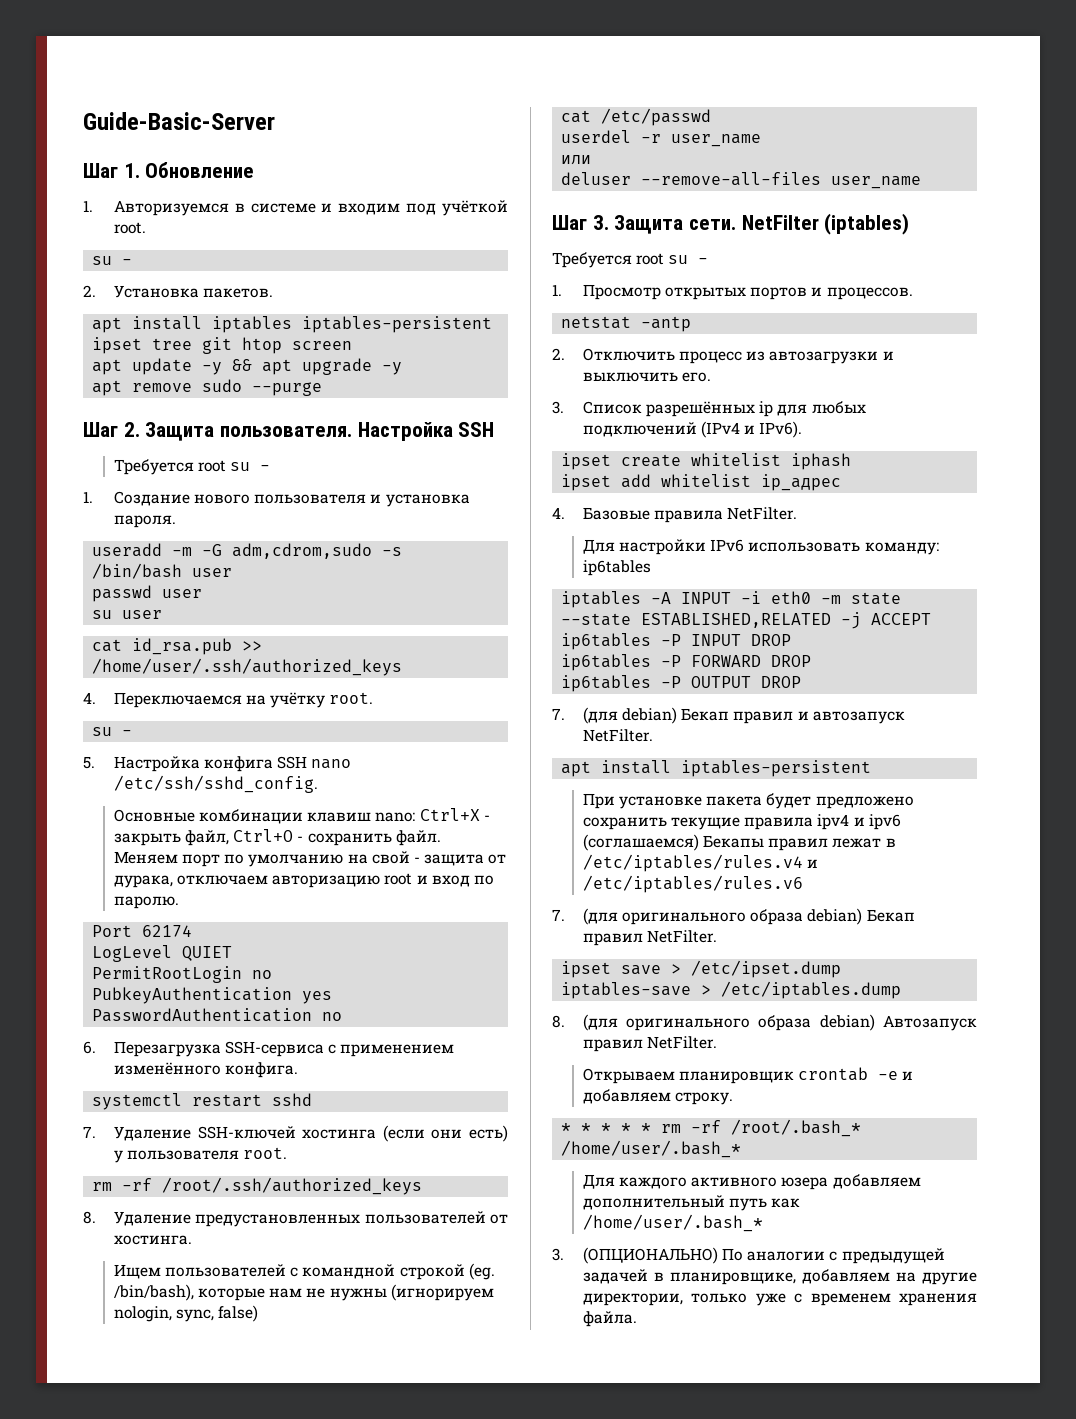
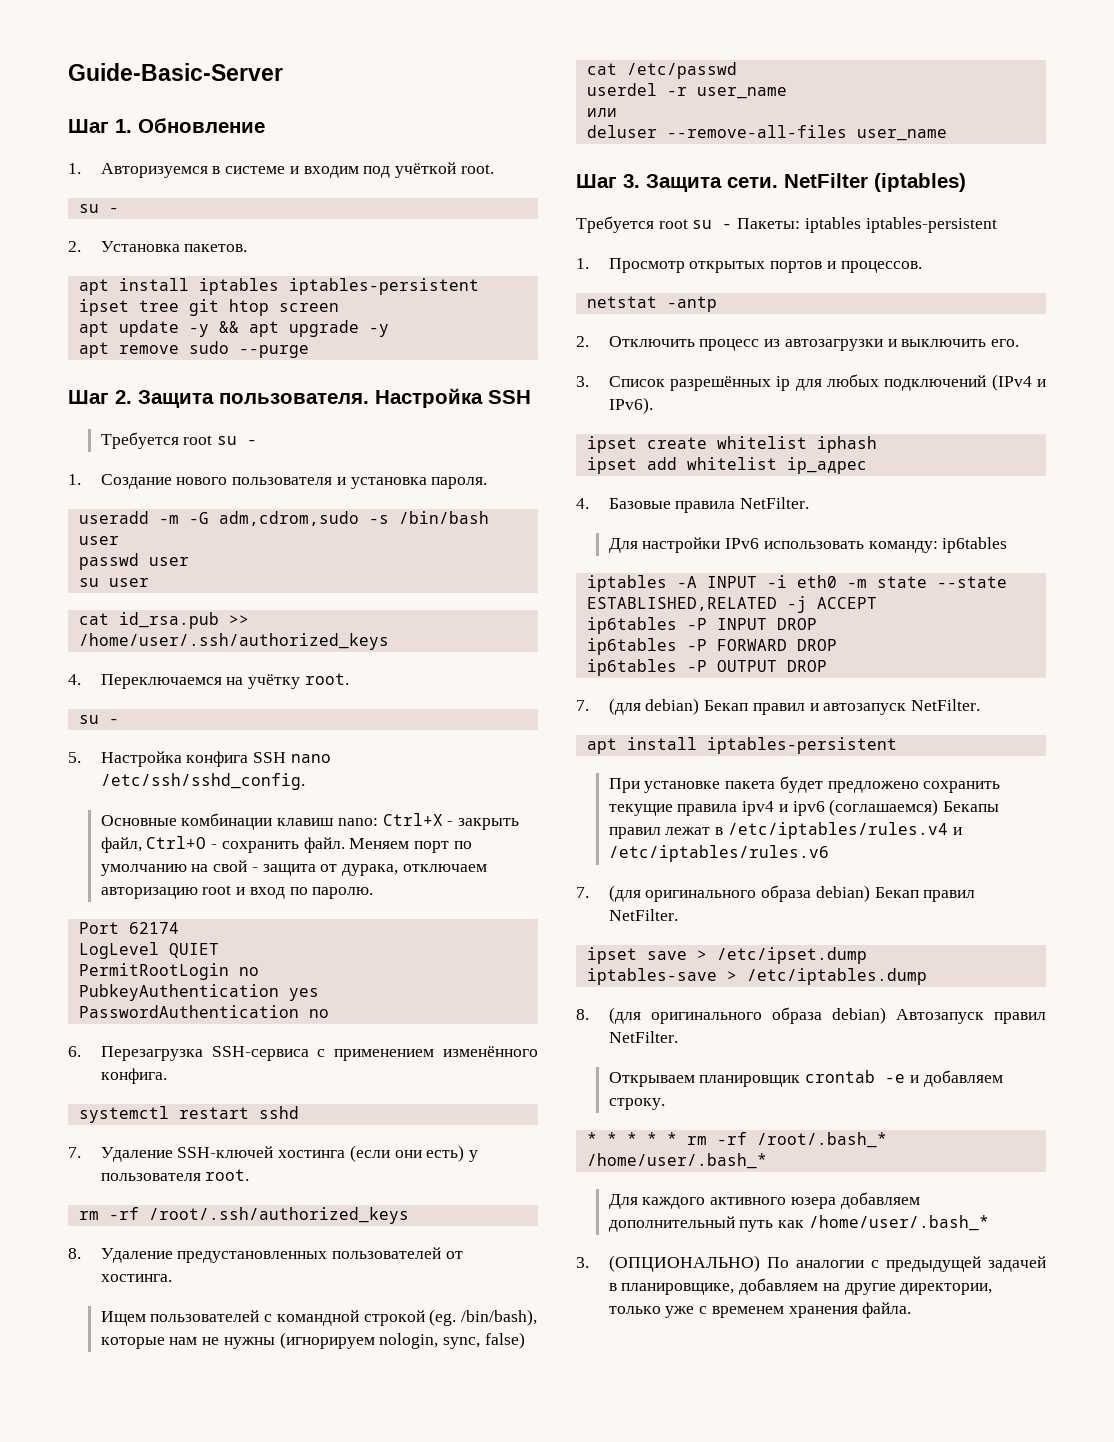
(709, 261) none -> [737,217,997,233] Пакеты: iptables iptables-persistent

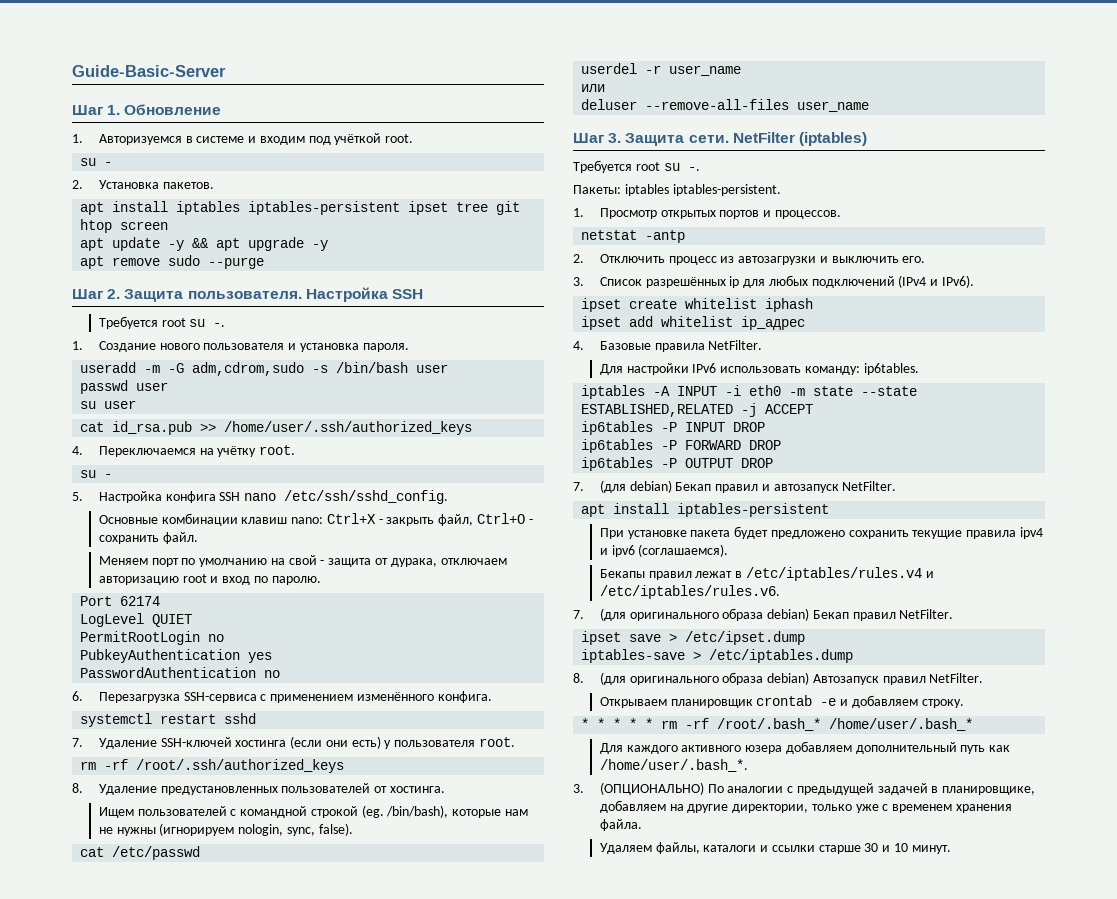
[247,439,258,445] - -> [213,323,226,327] -.
(345, 845) none -> (198, 538) //
[484,1332,525,1349] false) -> [318,823,353,836] false).
[722,223,733,229] - -> [687,167,700,171] -. //
[865,217,997,233] iptables-persistent -> [672,184,781,196] iptables-persistent.
[942,537,1008,553] ip6tables -> [863,363,919,375] ip6tables.
[829,799,939,816] (соглашаемся) -> [638,544,729,557] (соглашаемся). //
[608,845,829,862] /etc/iptables/rules.v6 -> [599,585,780,599] /etc/iptables/rules.v6.
[808,1215,989,1231] /home/user/.bash_* -> [599,759,748,772] /home/user/.bash_*.
(912, 1310) none -> [599,842,951,854] // Удаляем файлы, каталоги и ссылки старше 30 и 10 минут.

